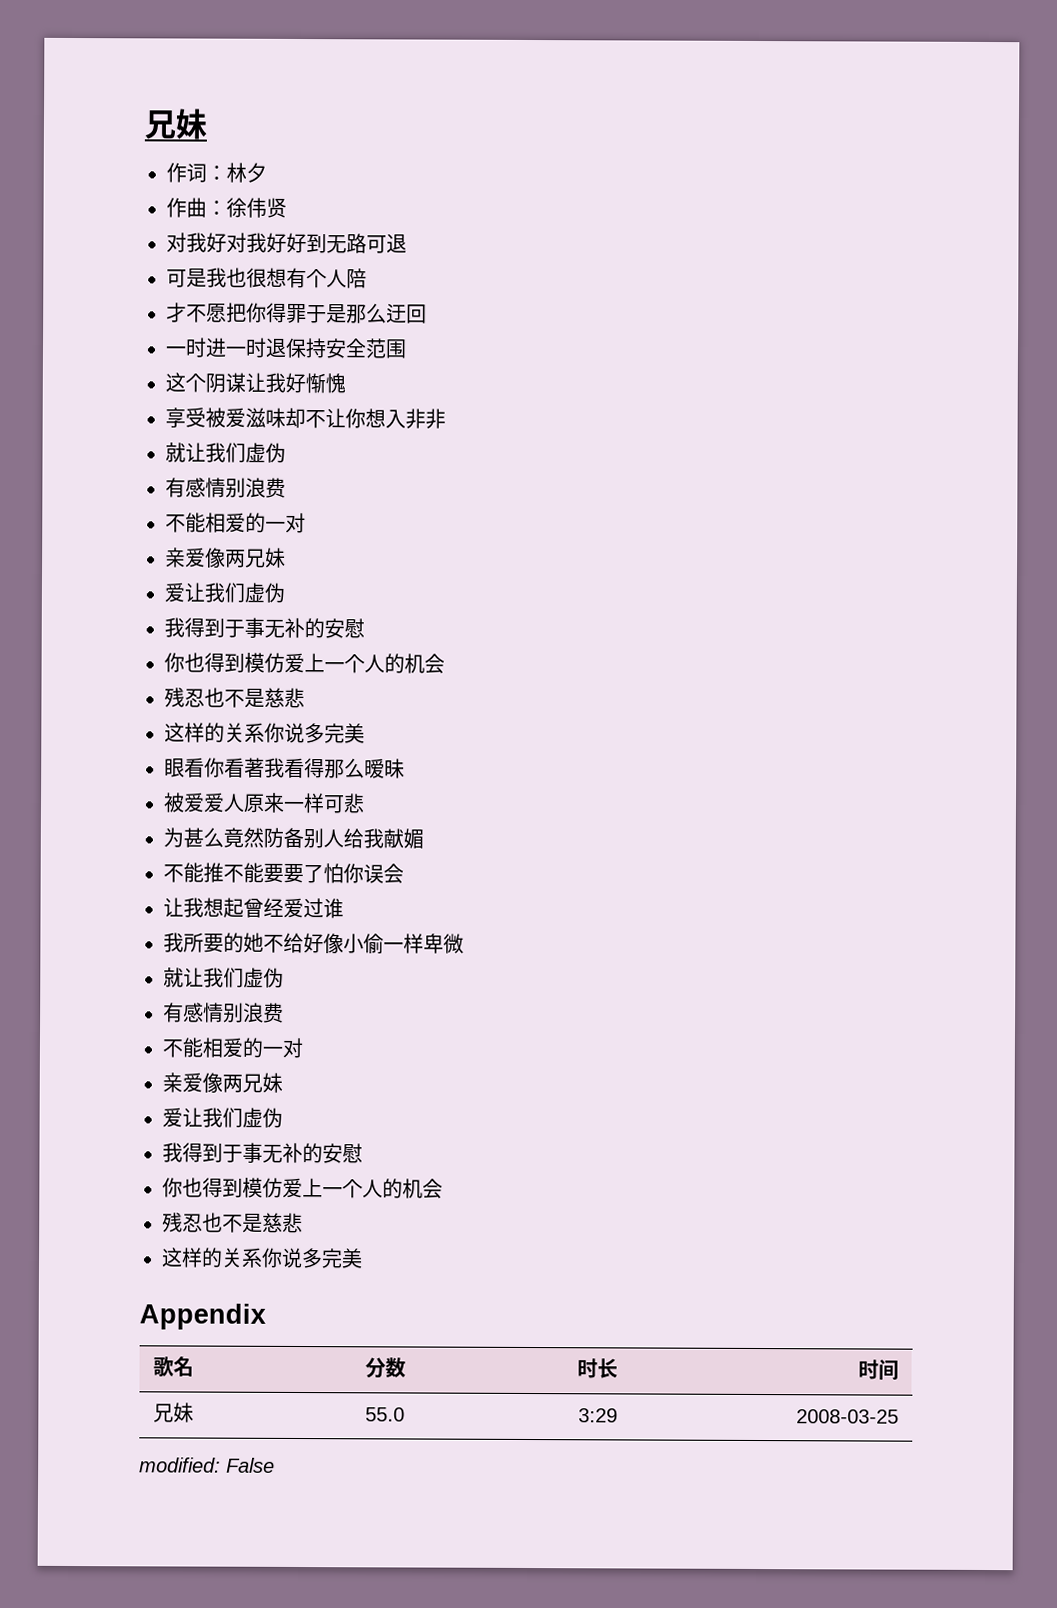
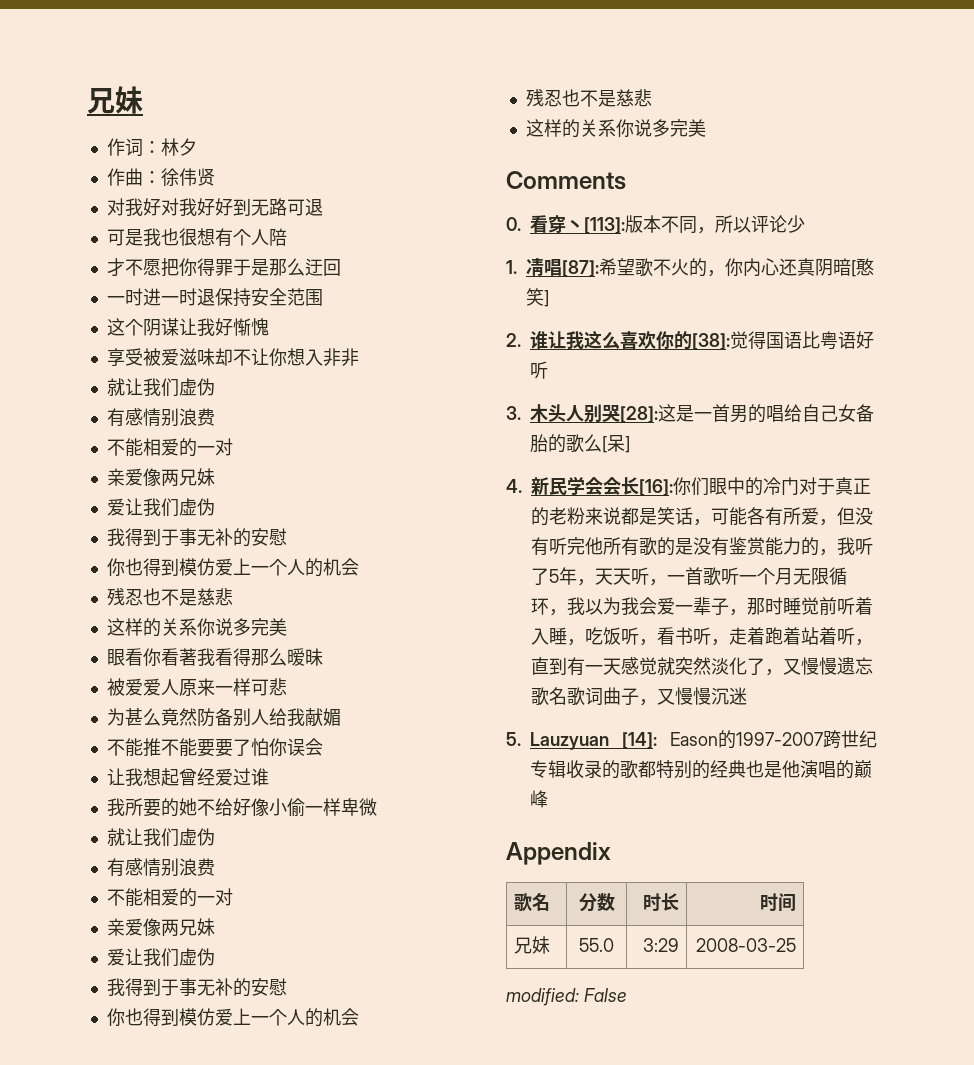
(363, 1258) none -> [506,171,626,190] [506,215,805,234] [506,258,875,277] [526,288,550,307] [506,330,874,350] [530,361,548,379] [506,404,874,423] [530,434,630,453] [506,476,871,496] [531,507,873,526] [531,537,873,556] [531,567,847,586] [531,597,873,616] [531,627,873,646] [531,657,873,676] [531,687,747,706] [506,730,877,750] [530,760,872,779] [530,790,548,808] // Comments // 0.看穿丶[113]:版本不同，所以评论少 // 1.凊唱[87]:希望歌不火的，你内心还真阴暗[憨笑] // 2.谁让我这么喜欢你的[38]:觉得国语比粤语好听 // 3.木头人别哭[28]:这是一首男的唱给自己女备胎的歌么[呆] // 4.新民学会会长[16]:你们眼中的冷门对于真正的老粉来说都是笑话，可能各有所爱，但没有听完他所有歌的是没有鉴赏能力的，我听了5年，天天听，一首歌听一个月无限循环，我以为我会爱一辈子，那时睡觉前听着入睡，吃饭听，看书听，走着跑着站着听，直到有一天感觉就突然淡化了，又慢慢遗忘歌名歌词曲子，又慢慢沉迷 // 5. Lauzyuan [14]: Eason的1997-2007跨世纪专辑收录的歌都特别的经典也是他演唱的巅峰

